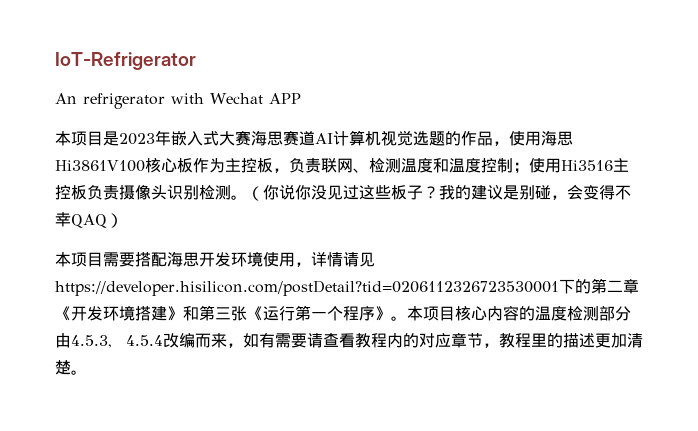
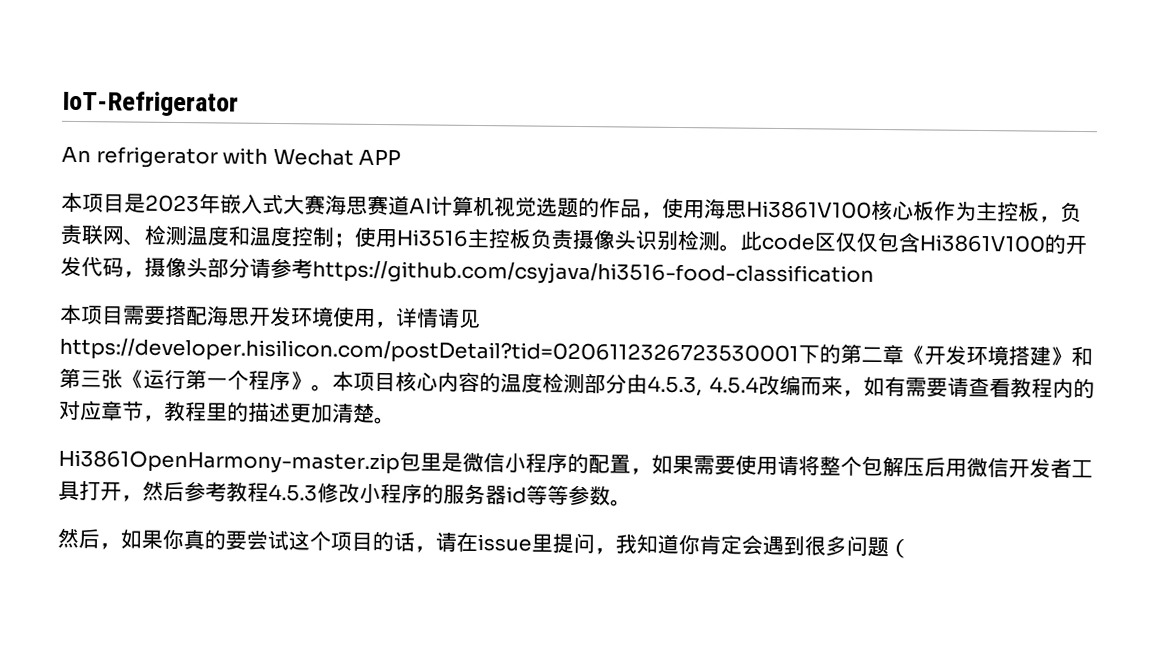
[247,184,631,201] [55,212,123,228] （你说你没见过这些板子？我的建议是别碰，会变得不幸QAQ） -> [740,231,1087,256] [60,256,874,287] 此code区仅仅包含Hi3861V100的开发代码，摄像头部分请参考https://github.com/csyjava/hi3516-food-classification
(87, 372) none -> [58,449,1093,479] [58,480,632,507] [57,528,910,559] // Hi3861OpenHarmony-master.zip包里是微信小程序的配置，如果需要使用请将整个包解压后用微信开发者工具打开，然后参考教程4.5.3修改小程序的服务器id等等参数。 // 然后，如果你真的要尝试这个项目的话，请在issue里提问，我知道你肯定会遇到很多问题（

